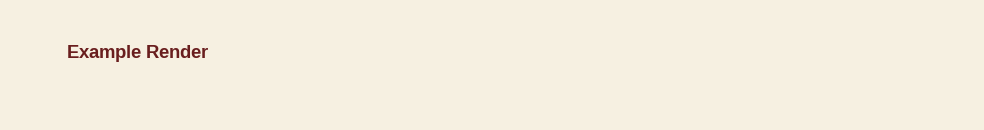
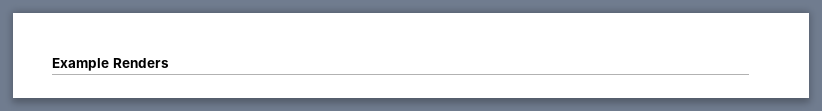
[146,45,208,58] Render -> [112,58,169,68] Renders

